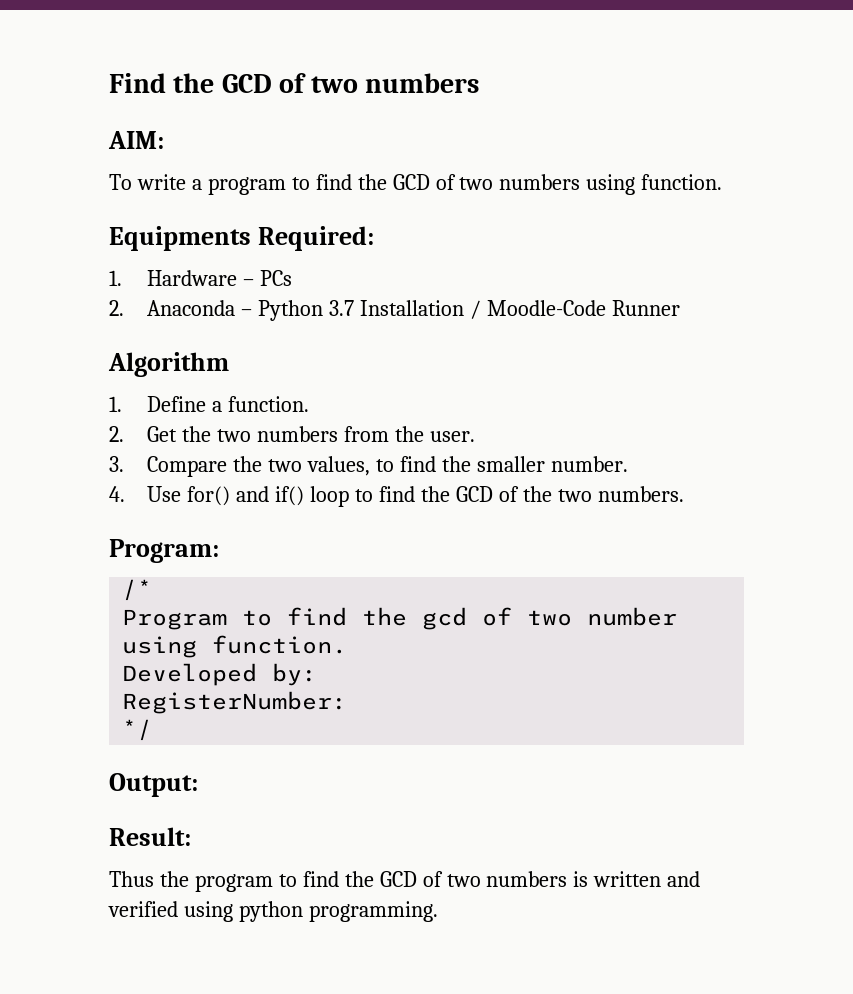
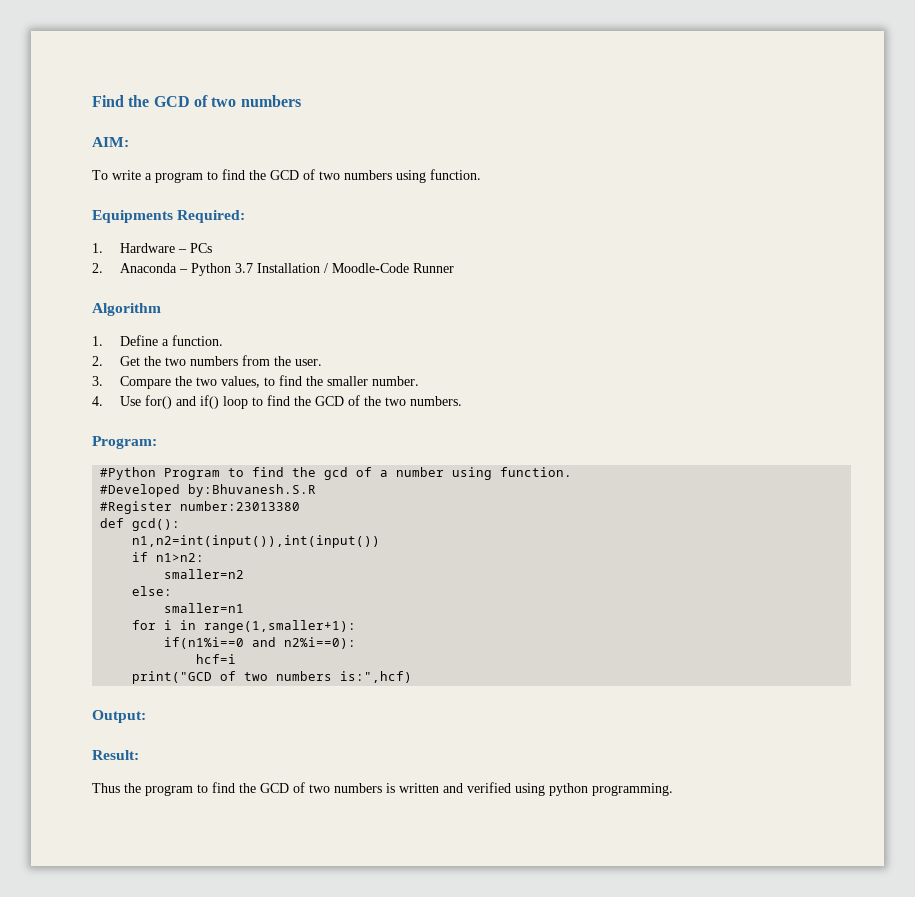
[122,579,153,601] /* // -> [100,467,157,480] #Python
[527,610,573,626] two -> [380,470,389,477] a
[122,663,318,686] [122,691,348,714] [122,719,153,741] Developed by: // RegisterNumber: // */ -> [100,484,317,497] [100,501,301,514] [100,518,181,531] [132,535,381,548] [132,552,205,562] [164,569,245,579] [132,586,173,596] [164,603,245,613] [132,620,357,633] [164,637,357,649] [196,654,237,664] [132,671,413,684] #Developed by:Bhuvanesh.S.R // #Register number:23013380 // def gcd(): // n1,n2=int(input()),int(input()) // if n1>n2: // smaller=n2 // else: // smaller=n1 // for i in range(1,smaller+1): // if(n1%i==0 and n2%i==0): // hcf=i // print("GCD of two numbers is:",hcf)

